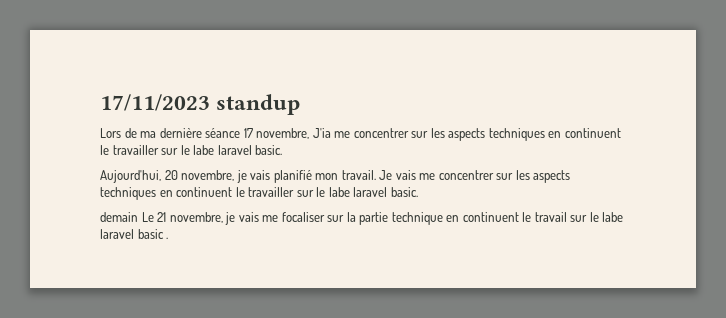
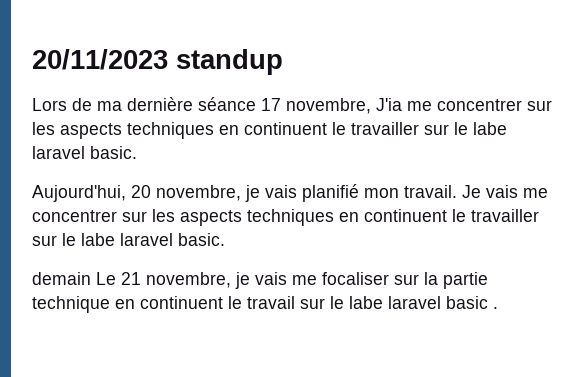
[100,94,210,111] 17/11/2023 -> [32,49,168,70] 20/11/2023

